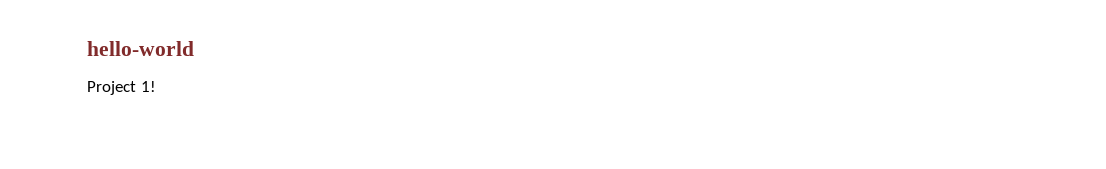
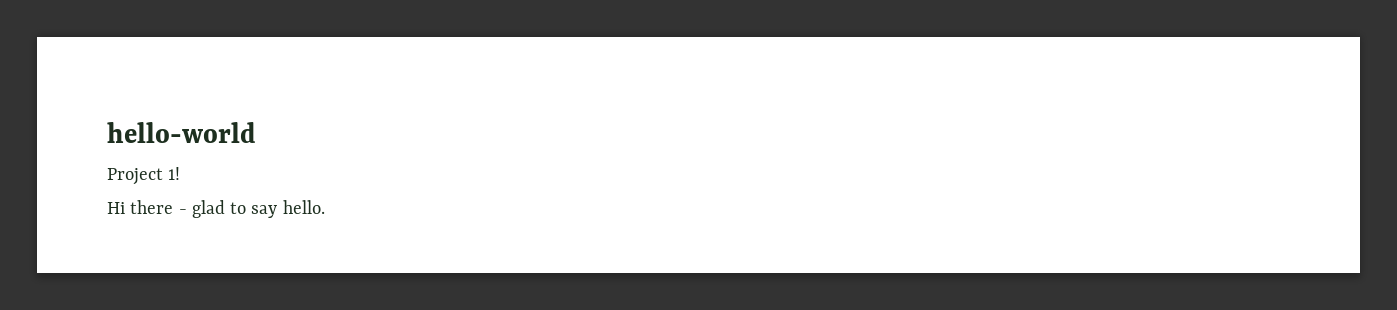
(156, 86) none -> [107,200,325,218] // Hi there - glad to say hello.

